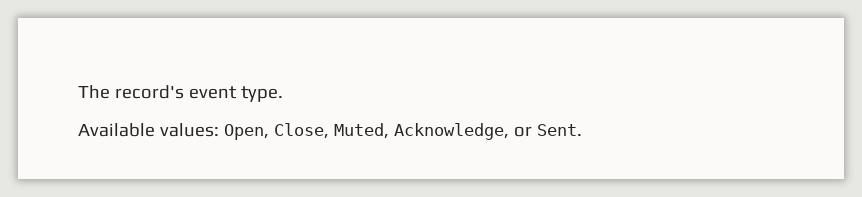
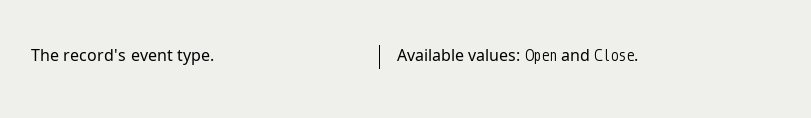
[223,123,582,140] Open, Close, Muted, Acknowledge, or Sent. -> [524,49,639,64] Open and Close.

